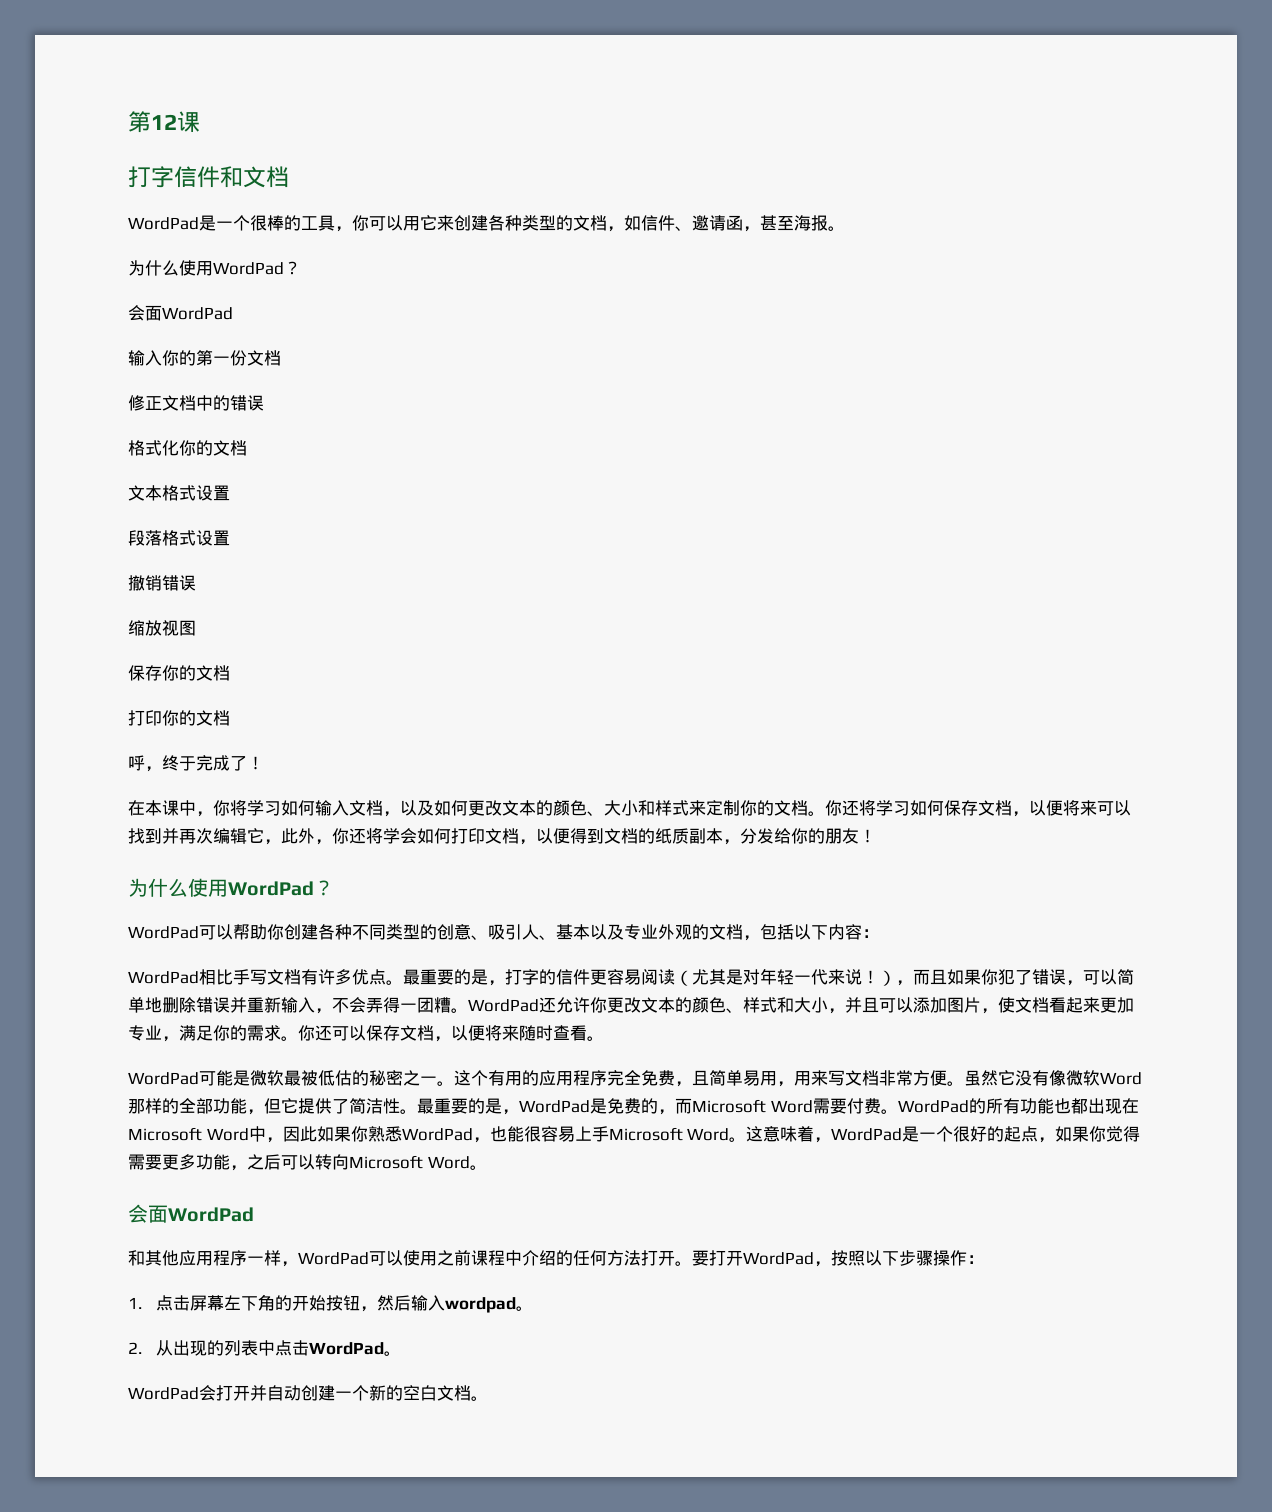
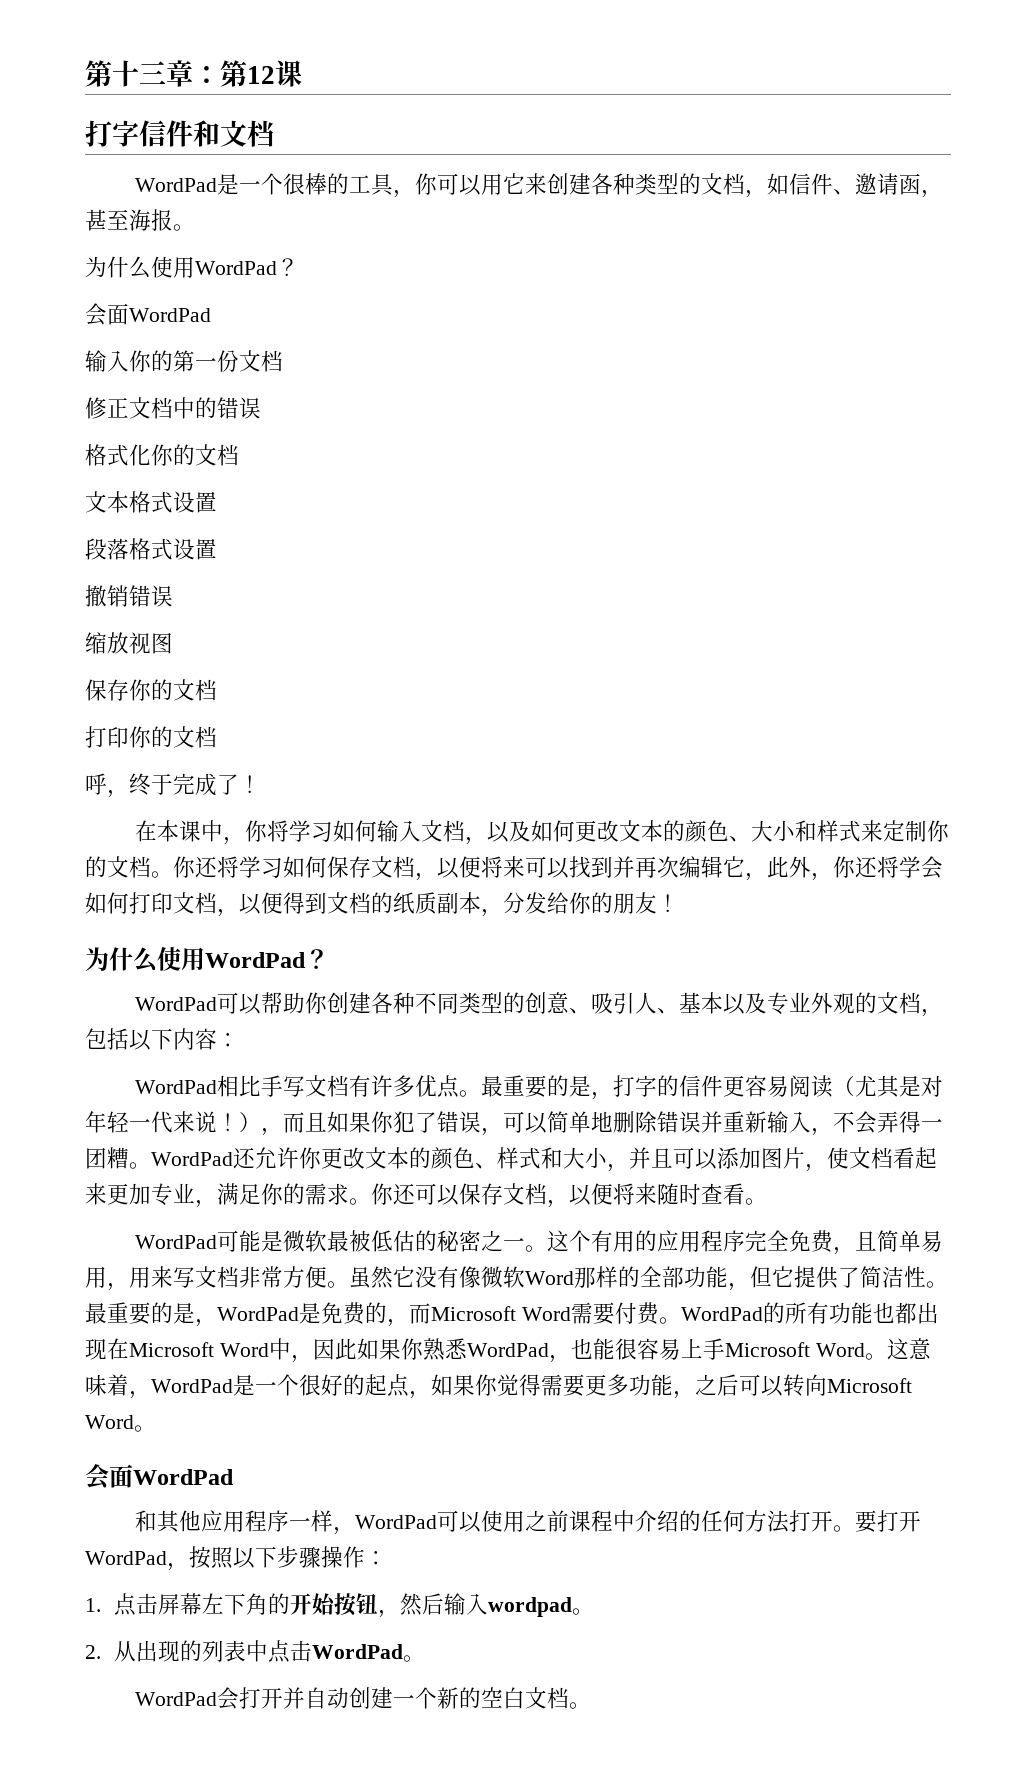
[128,111,151,133] 第 -> [85,60,247,87] 第十三章：第

